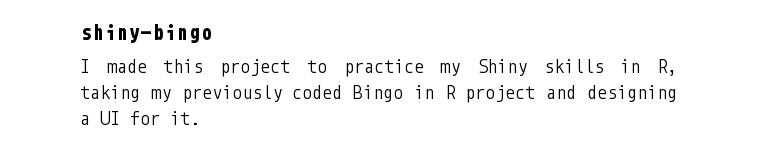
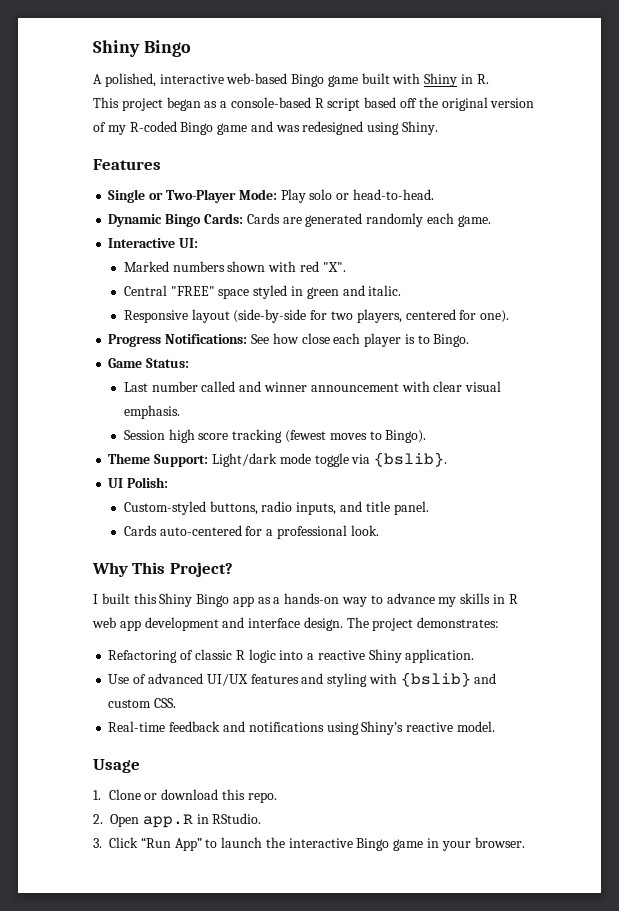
[80,24,212,43] [80,59,677,77] [80,85,677,103] [80,111,200,125] shiny-bingo // I made this project to practice my Shiny skills in R, taking my previously coded Bingo in R project and designing a UI for it. -> [93,40,191,57] [93,73,489,87] [93,97,535,111] [93,121,439,135] [93,159,161,170] [108,189,434,203] [108,213,491,227] [108,238,199,248] [123,261,346,272] [123,285,402,299] [123,309,510,323] [108,333,470,347] [108,358,190,368] [123,381,502,392] [123,405,180,419] [123,429,427,443] [108,452,448,467] [108,477,169,488] [123,501,429,515] [123,525,379,539] [92,562,233,577] [93,593,518,607] [92,617,500,631] [108,649,475,663] [108,672,497,687] [108,698,177,708] [108,721,495,735] [93,759,140,773] [93,789,277,803] [93,813,262,828] [93,837,525,851] Shiny Bingo // A polished, interactive web-based Bingo game built with Shiny in R. // This project began as a console-based R script based off the original version of my R-coded Bingo game and was redesigned using Shiny. // Features // Single or Two-Player Mode: Play solo or head-to-head. // Dynamic Bingo Cards: Cards are generated randomly each game. // Interactive UI: // Marked numbers shown with red "X". // Central "FREE" space styled in green and italic. // Responsive layout (side-by-side for two players, centered for one). // Progress Notifications: See how close each player is to Bingo. // Game Status: // Last number called and winner announcement with clear visual emphasis. // Session high score tracking (fewest moves to Bingo). // Theme Support: Light/dark mode toggle via {bslib}. // UI Polish: // Custom-styled buttons, radio inputs, and title panel. // Cards auto-centered for a professional look. // Why This Project? // I built this Shiny Bingo app as a hands-on way to advance my skills in R web app development and interface design. The project demonstrates: // Refactoring of classic R logic into a reactive Shiny application. // Use of advanced UI/UX features and styling with {bslib} and custom CSS. // Real-time feedback and notifications using Shiny’s reactive model. // Usage // 1. Clone or download this repo. // 2. Open app.R in RStudio. // 3. Click “Run App” to launch the interactive Bingo game in your browser.

